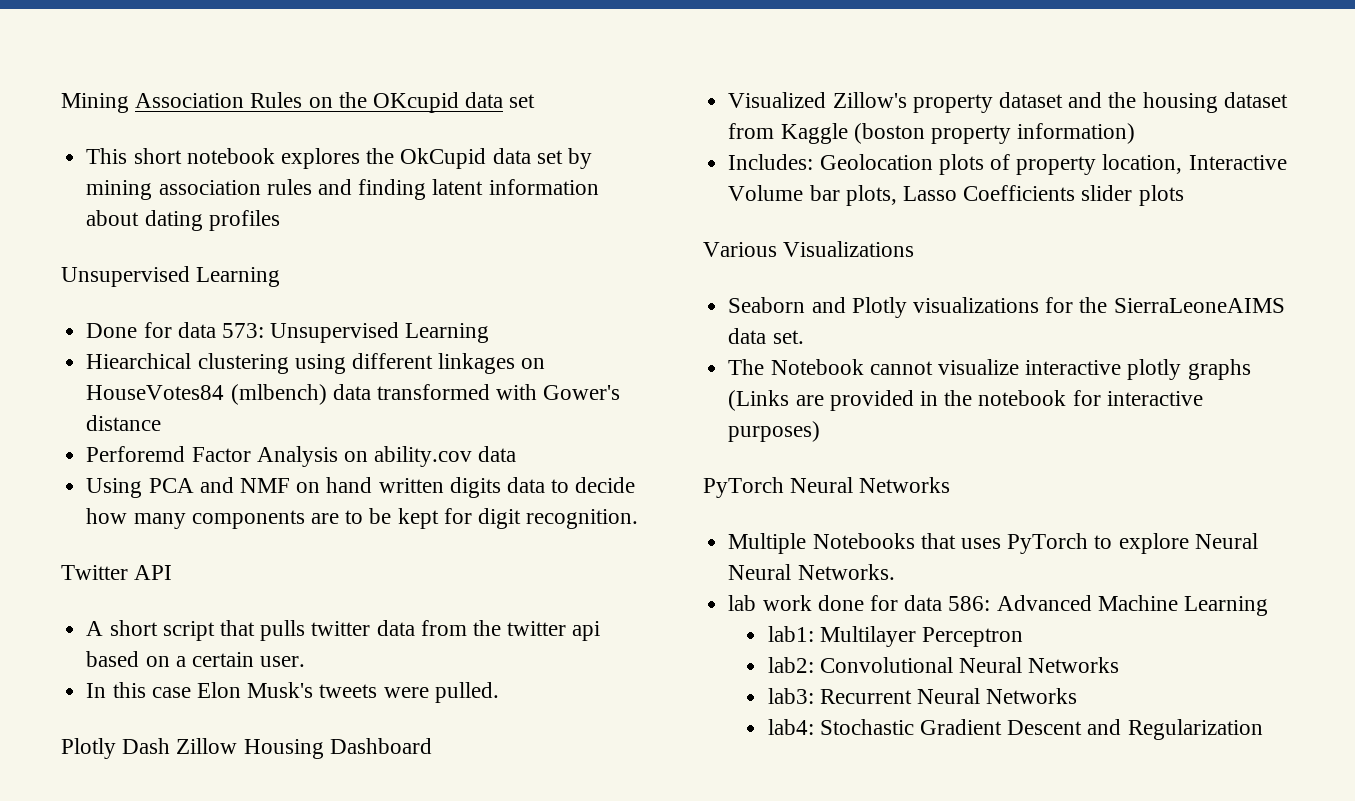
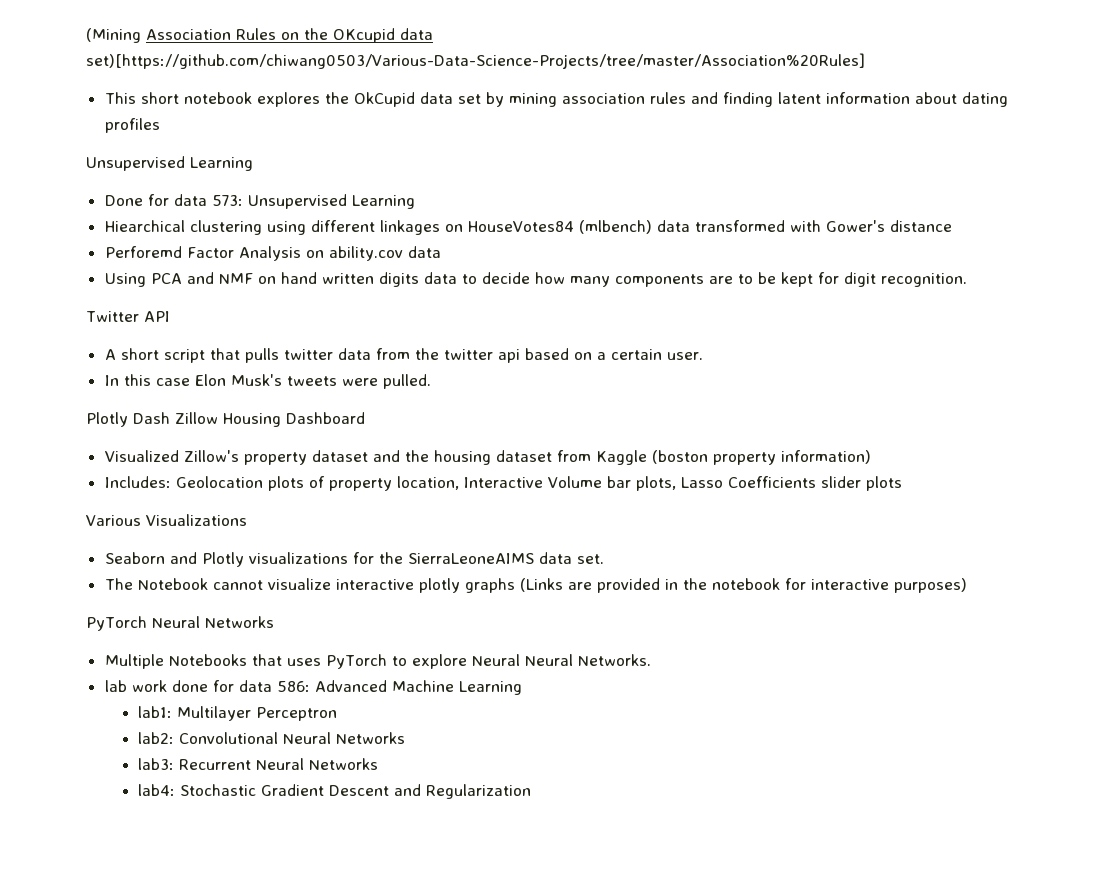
[61,93,129,113] Mining -> [86,28,141,43] (Mining
[509,94,536,108] set -> [86,53,865,69] set)[https://github.com/chiwang0503/Various-Data-Science-Projects/tree/master/Association%20Rules]

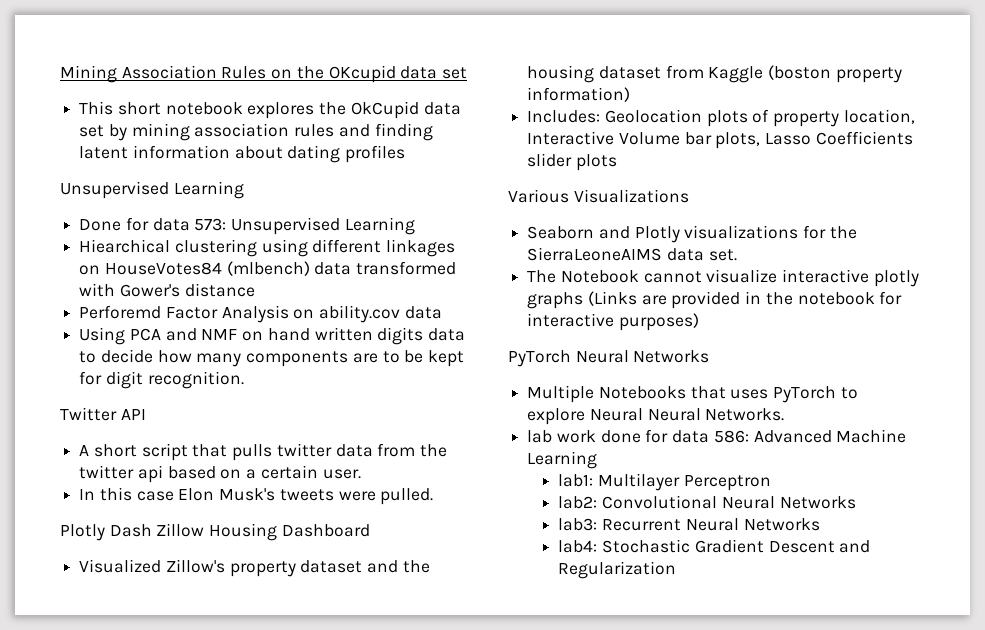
[86,28,141,43] (Mining -> [60,65,117,83] Mining
[86,53,865,69] set)[https://github.com/chiwang0503/Various-Data-Science-Projects/tree/master/Association%20Rules] -> [442,67,468,79] set

